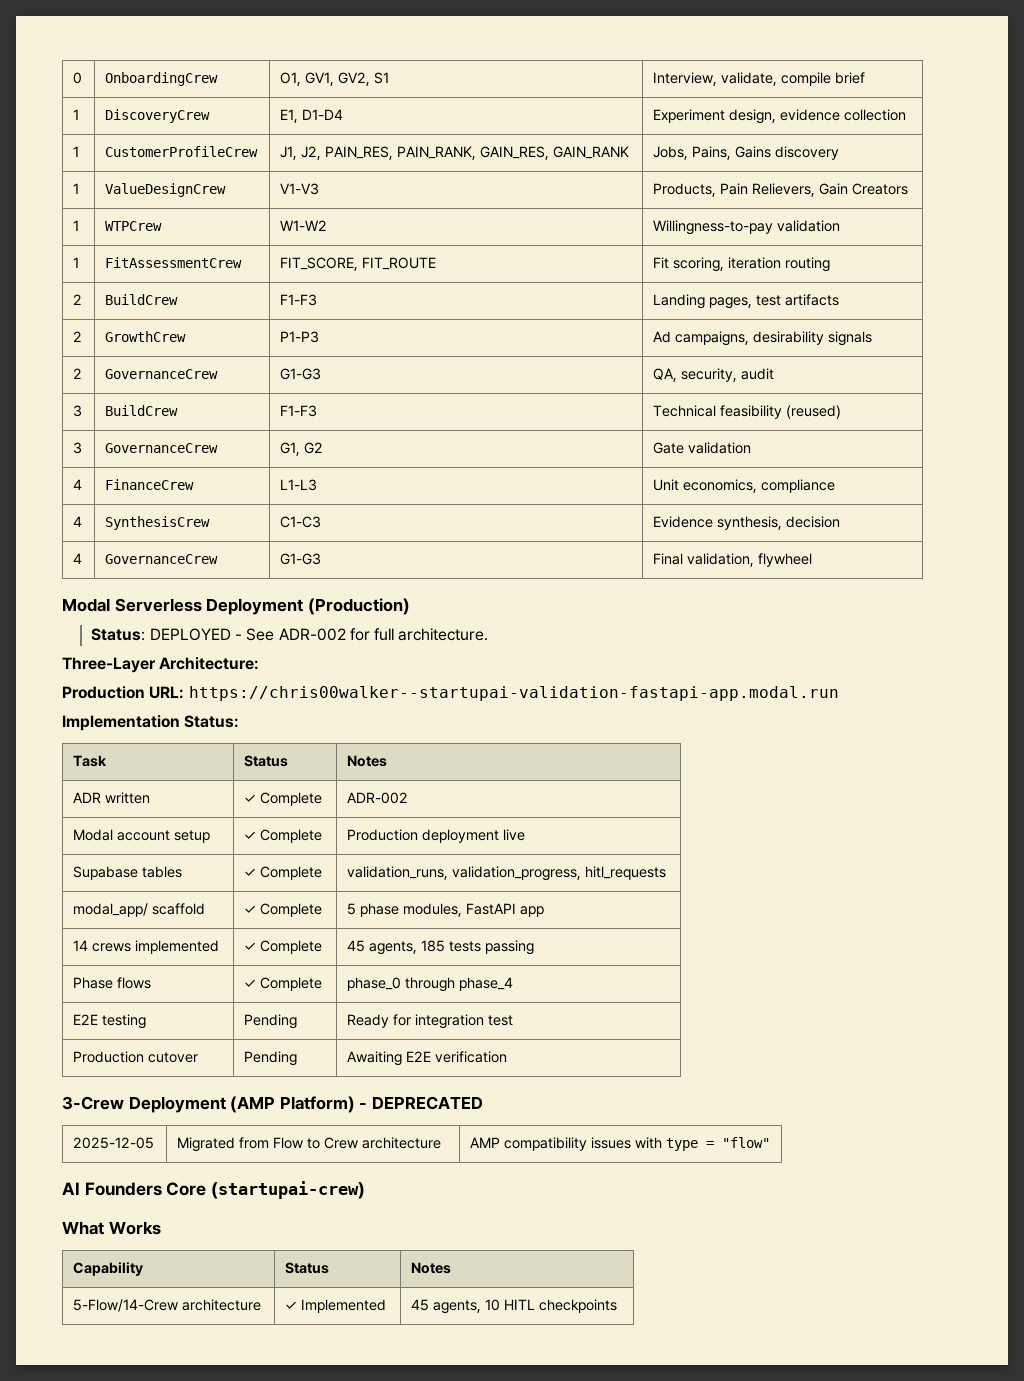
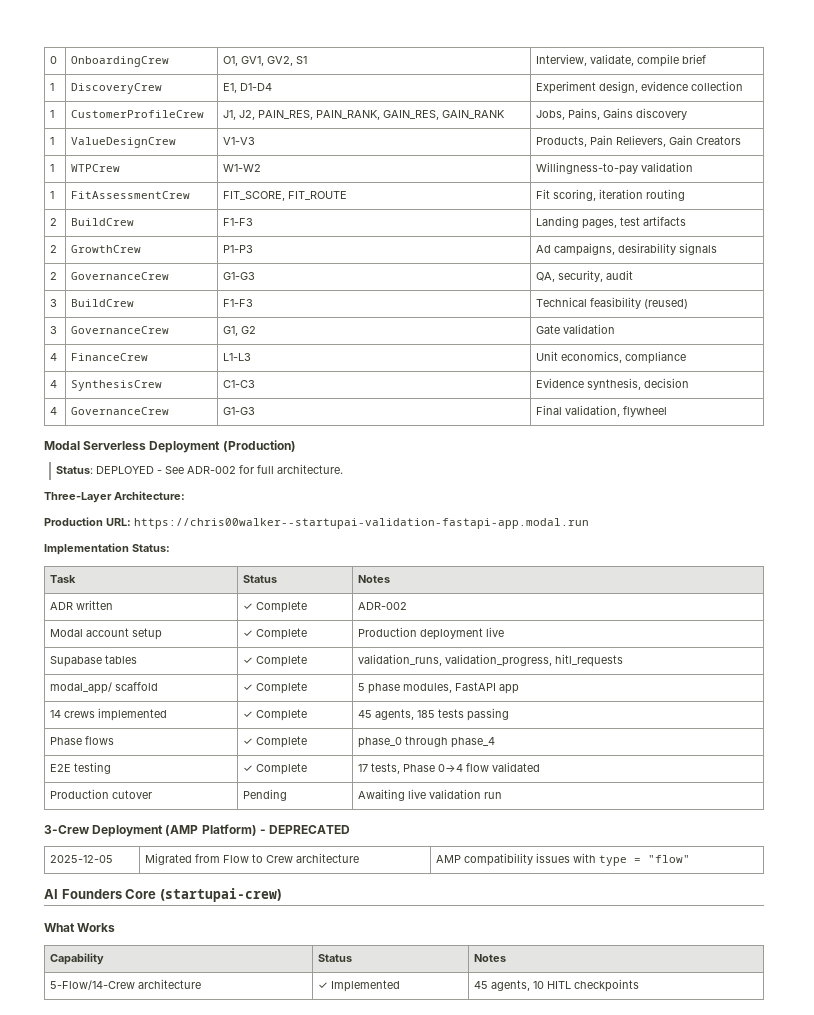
[244,1014,298,1029] [347,1014,514,1029] Pending | Ready for integration test -> [243,763,308,775] [358,762,541,774] ✓ Complete | 17 tests, Phase 0→4 flow validated
[406,1051,508,1063] E2E verification -> [408,789,503,799] live validation run

